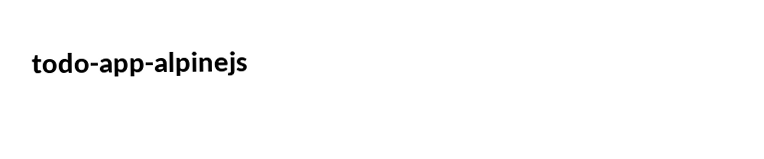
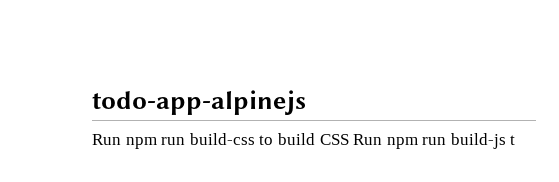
(248, 64) none -> [92,133,516,149] // Run npm run build-css to build CSS Run npm run build-js t

